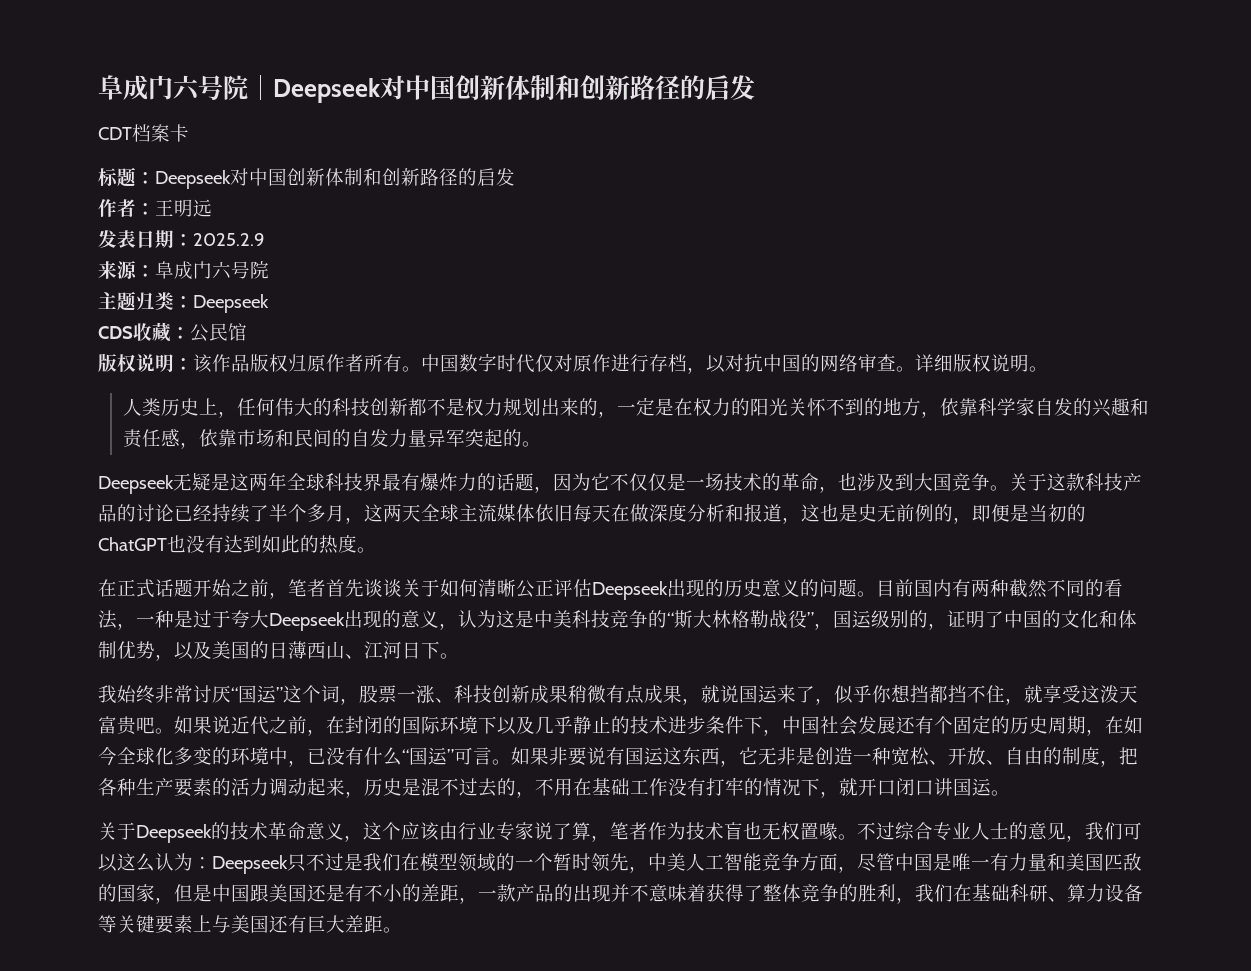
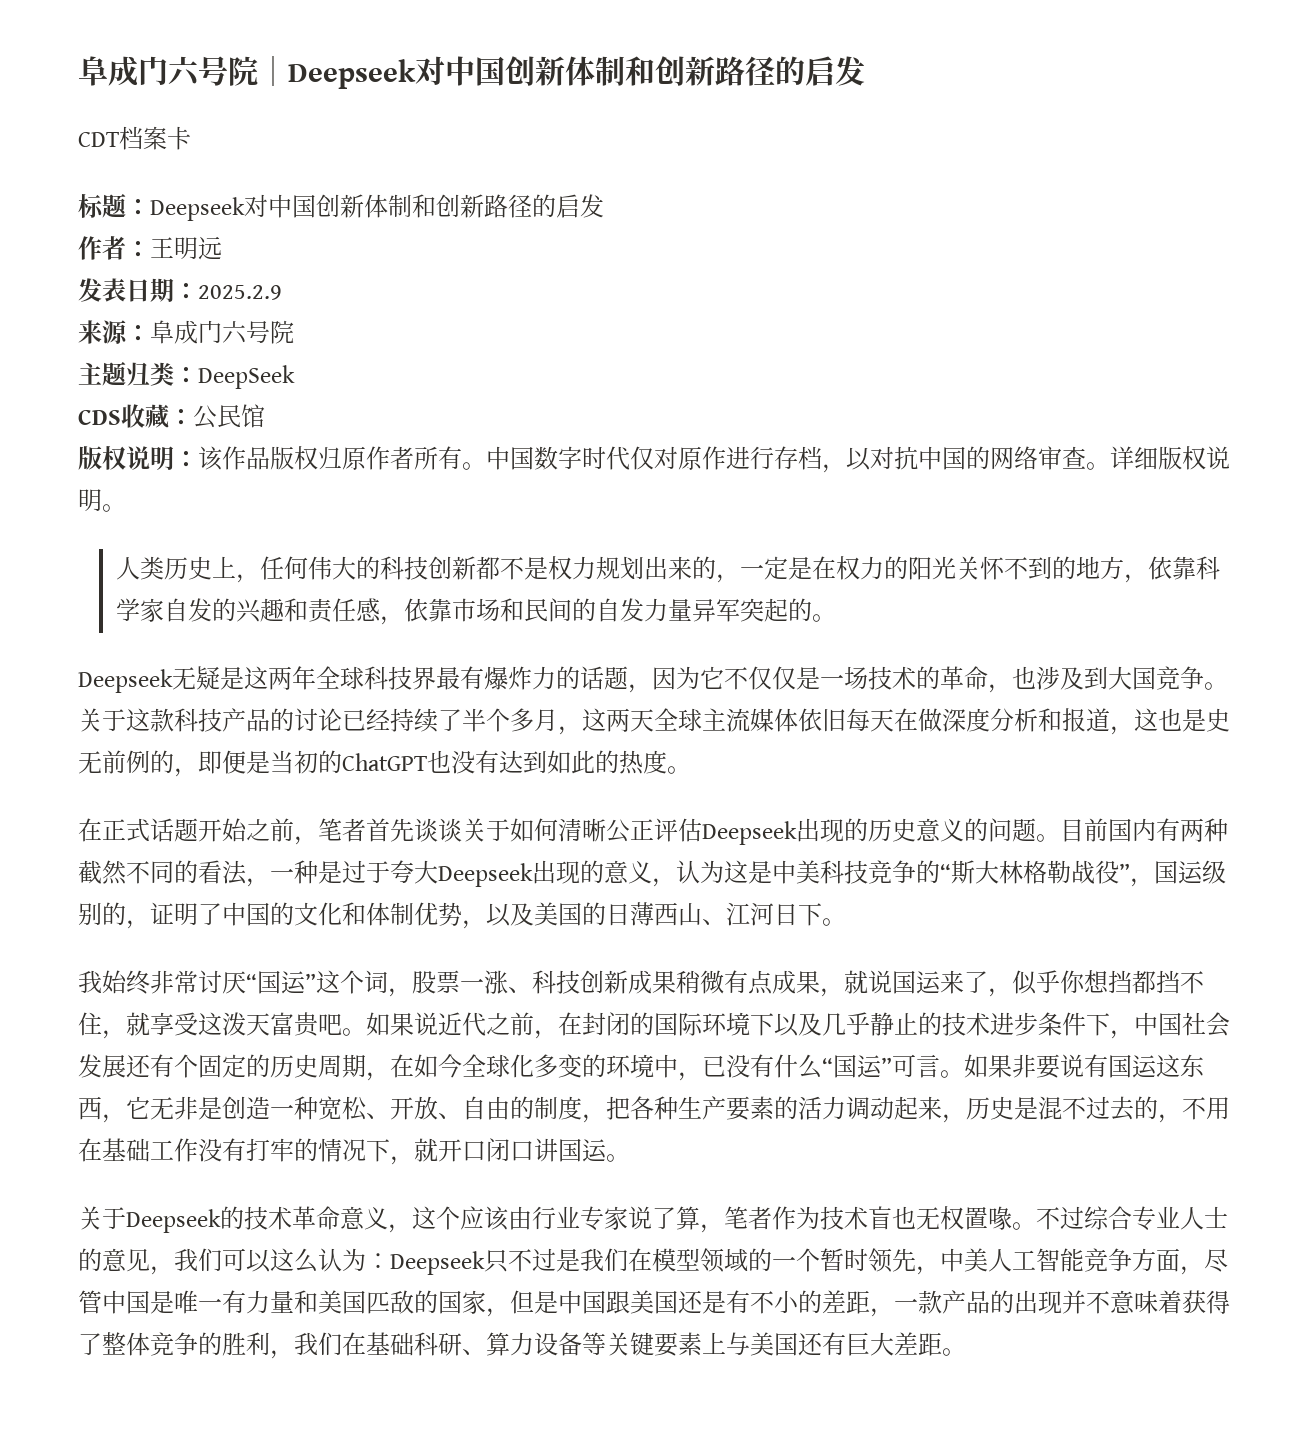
[193,294,269,313] Deepseek -> [198,365,295,389] DeepSeek

